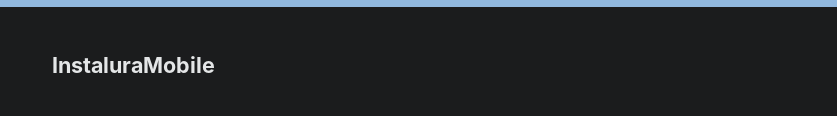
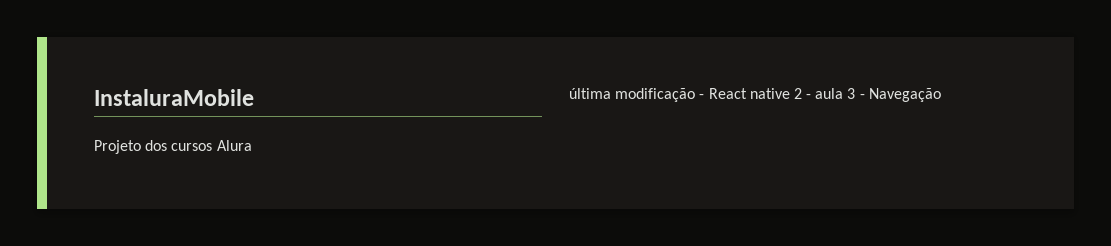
(215, 64) none -> [94,140,252,154] [569,88,941,102] // Projeto dos cursos Alura // última modificação - React native 2 - aula 3 - Navegação

